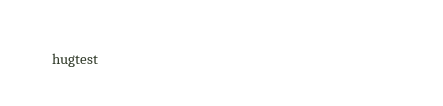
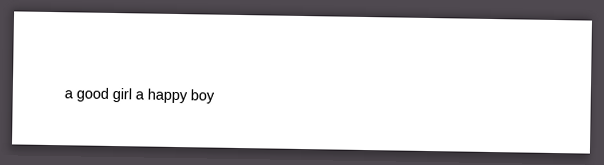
[52,53,98,67] hugtest -> [64,87,215,104] a good girl a happy boy

